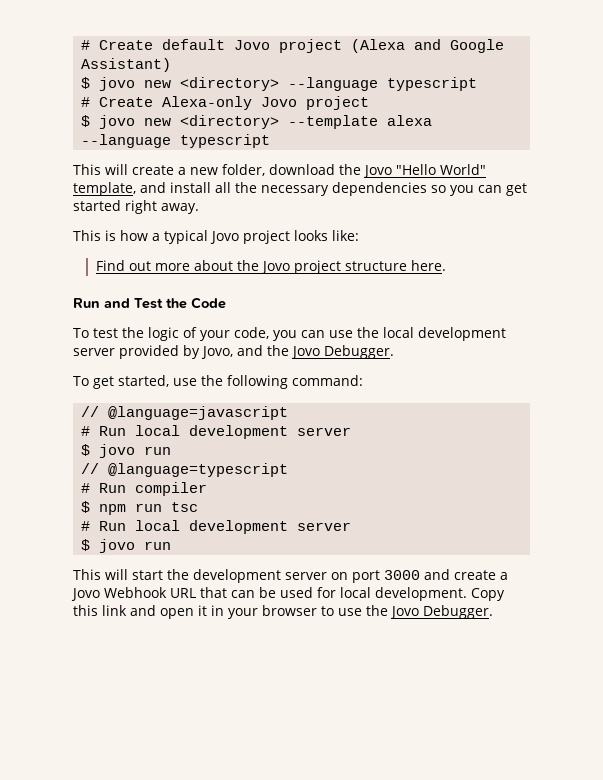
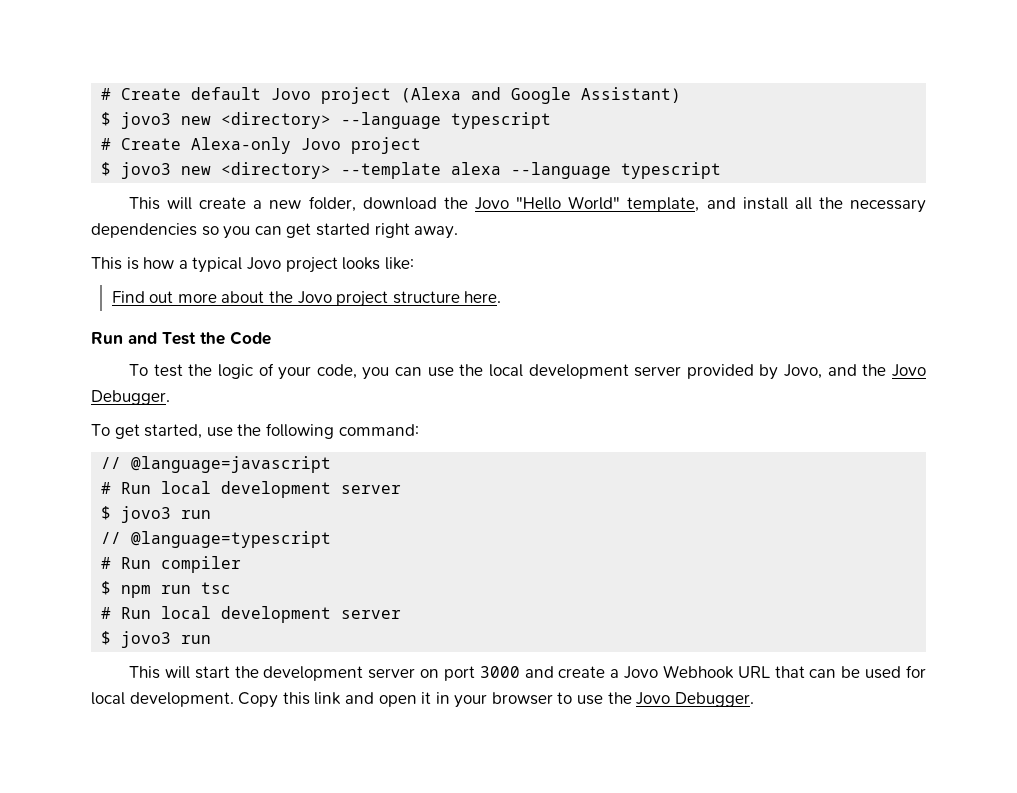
[99,77,136,91] jovo -> [121,112,172,129] jovo3
[99,115,136,129] jovo -> [121,162,172,179] jovo3
[99,444,136,458] jovo -> [121,506,172,523] jovo3
[99,539,136,553] jovo -> [121,631,172,648] jovo3

